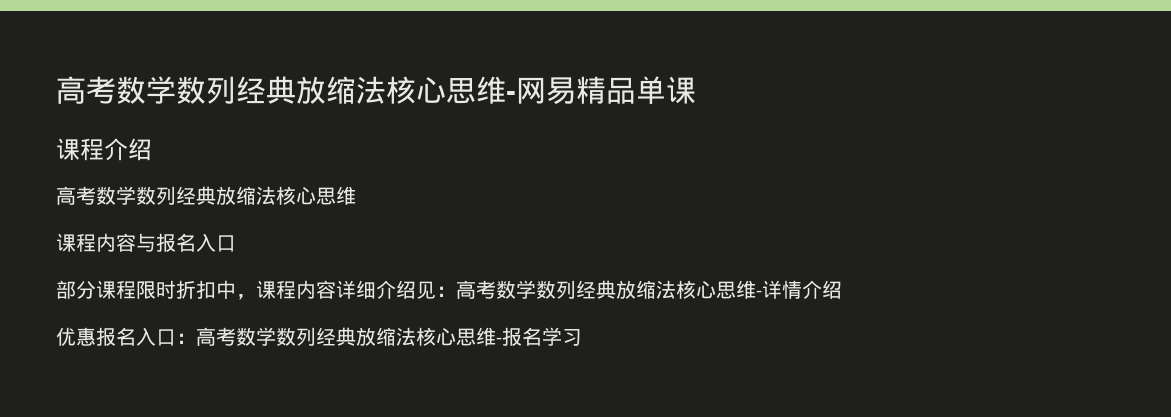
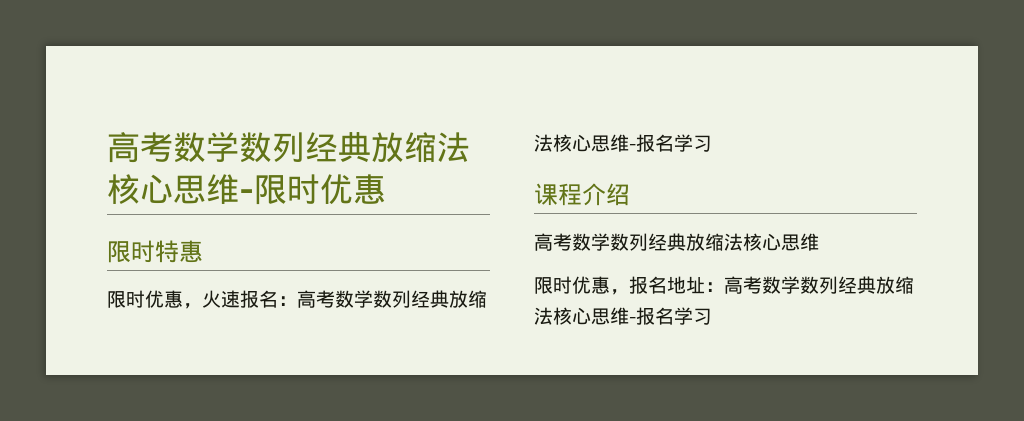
[56,76,696,105] 高考数学数列经典放缩法核心思维-网易精品单课 -> [107,132,470,163] [107,174,386,205] [107,240,203,263] [107,290,487,309] [534,134,712,152] 高考数学数列经典放缩法核心思维-限时优惠 // 限时特惠 // 限时优惠，火速报名：高考数学数列经典放缩法核心思维-报名学习
[56,233,236,252] [56,280,842,300] [56,327,176,346] 课程内容与报名入口 // 部分课程限时折扣中，课程内容详细介绍见：高考数学数列经典放缩法核心思维-详情介绍 // 优惠报名入口 -> [534,276,705,295] 限时优惠，报名地址

